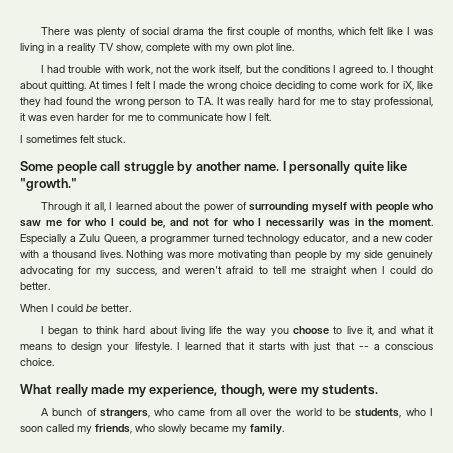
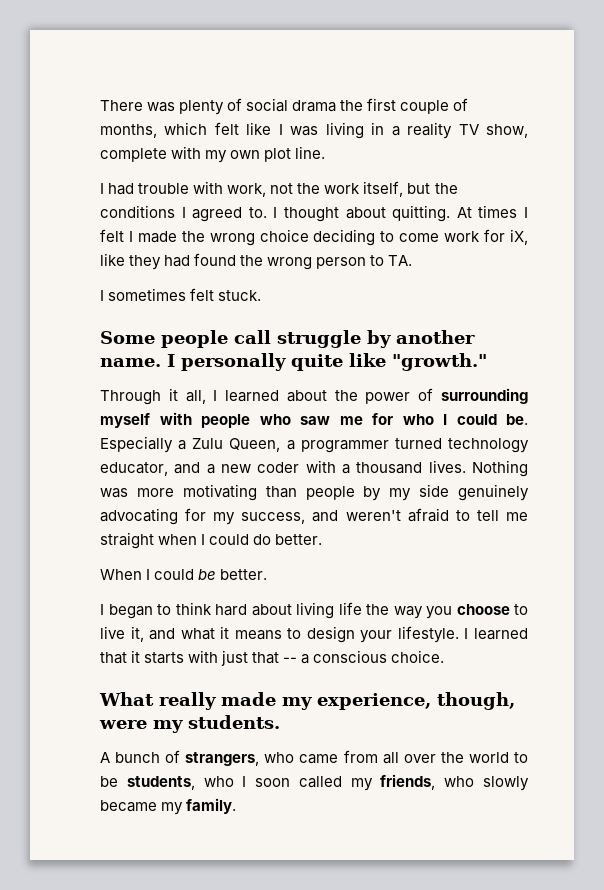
[216,97,433,108] [20,113,271,121] It was really hard for me to stay professional, it was even harder for me to communicate how I felt. -> (413, 260) none
[150,218,433,229] be, and not for who I necessarily was in the moment. -> [506,414,528,425] be.

